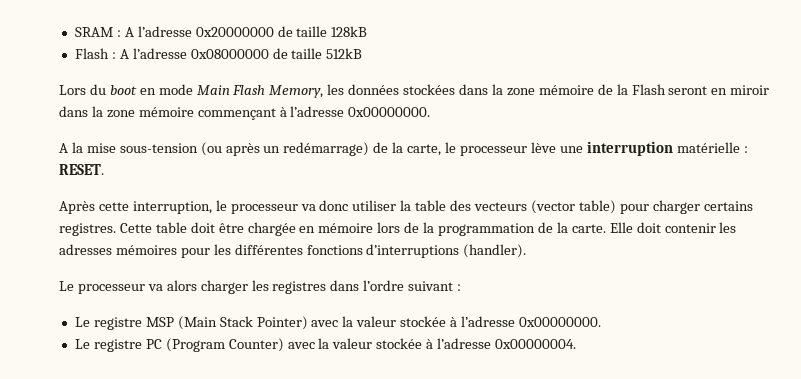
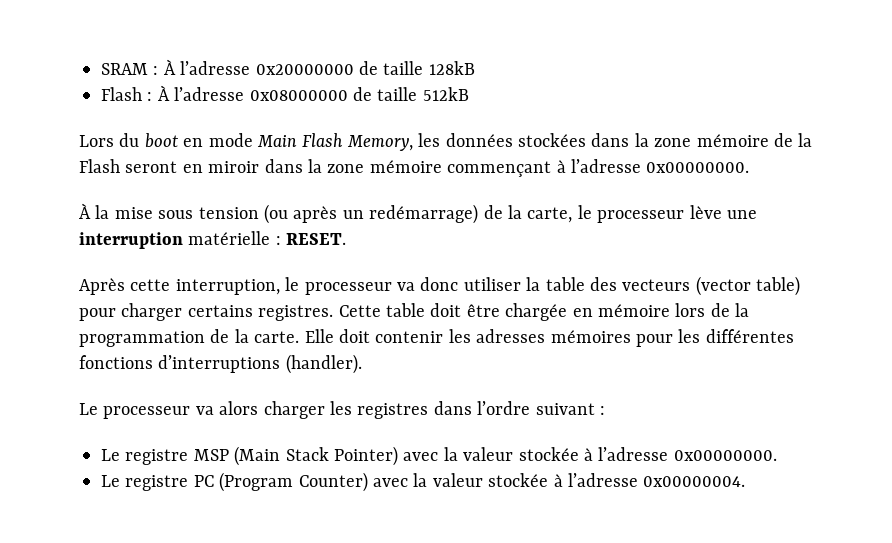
[124,27,134,37] A -> [163,59,176,75] À
[119,49,129,59] A -> [157,85,170,101] À
[59,143,68,153] A -> [79,203,91,219] À
[119,143,198,153] sous-tension -> [158,207,259,219] sous tension

